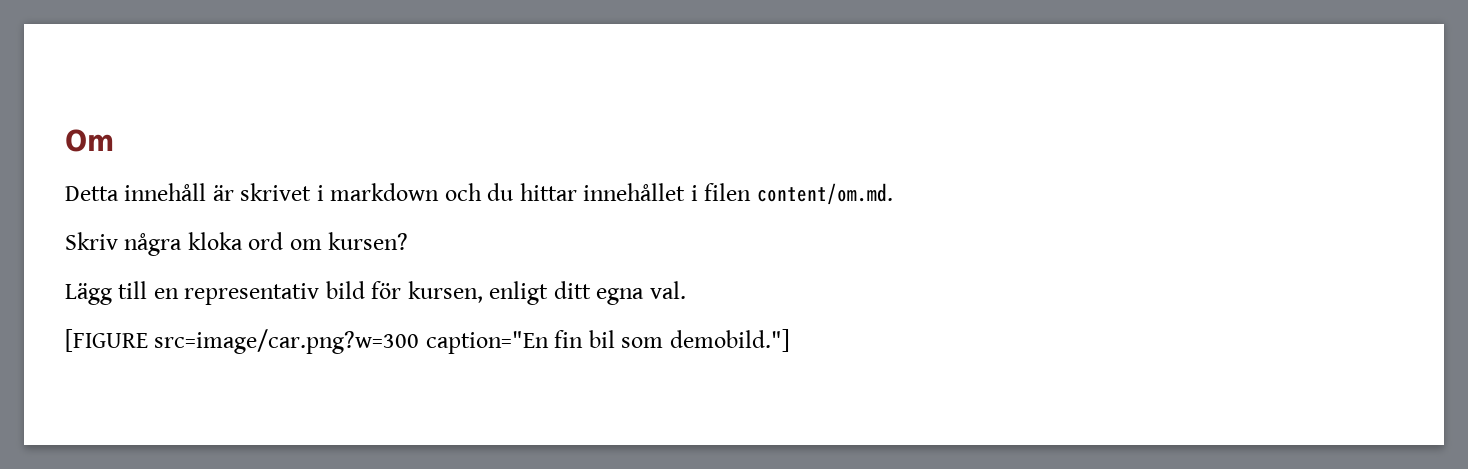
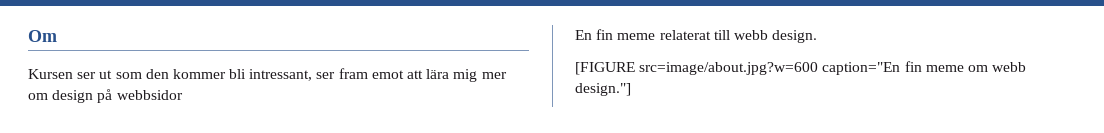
[65,183,893,205] [65,232,409,256] [65,281,686,305] Detta innehåll är skrivet i markdown och du hittar innehållet i filen content/om.md. // Skriv några kloka ord om kursen? // Lägg till en representativ bild för kursen, enligt ditt egna val. -> [28,68,507,82] [28,89,183,103] [575,29,818,43] Kursen ser ut som den kommer bli intressant, ser fram emot att lära mig mer om design på webbsidor // En fin meme relaterat till webb design.
[154,329,420,354] src=image/car.png?w=300 -> [639,62,819,75] src=image/about.jpg?w=600
[588,329,790,352] bil som demobild."] -> [925,62,1027,72] [575,83,631,96] meme om webb design."]

